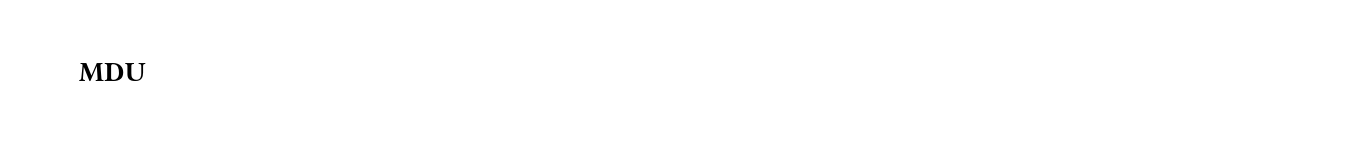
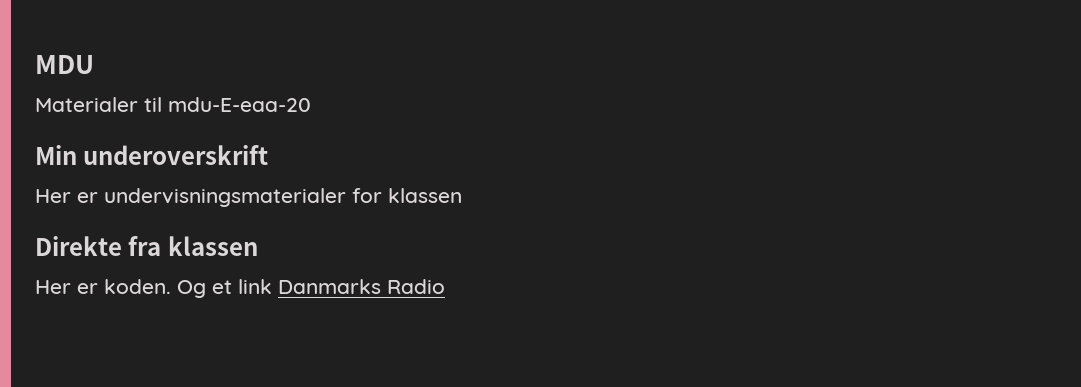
(146, 72) none -> [35,97,311,112] [35,145,269,165] [35,188,462,207] [35,236,258,256] [35,279,445,298] // Materialer til mdu-E-eaa-20 // Min underoverskrift // Her er undervisningsmaterialer for klassen // Direkte fra klassen // Her er koden. Og et link Danmarks Radio

